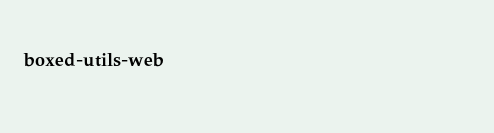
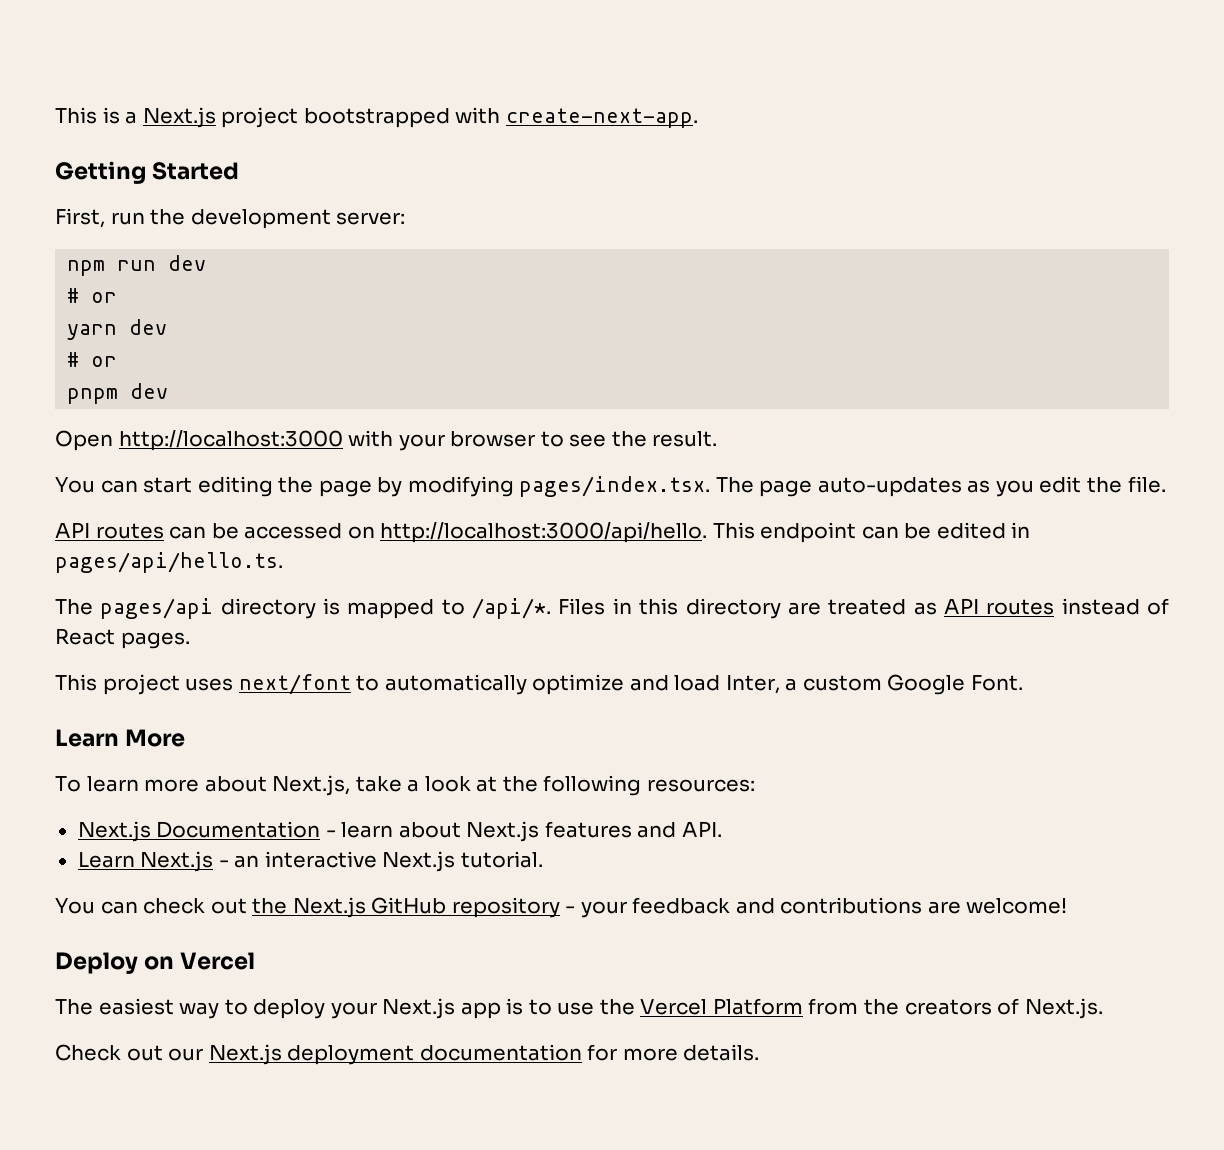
[23,53,164,67] boxed-utils-web -> [55,107,698,128] [55,161,240,184] [55,208,406,229] [67,255,207,276] [67,288,118,303] [67,319,168,340] [67,352,118,367] [67,383,169,404] [55,430,718,451] [55,476,1166,497] [55,522,1031,543] [55,552,283,573] [55,598,1170,619] [55,628,190,649] [55,674,1023,695] [55,729,186,747] [55,775,755,796] [77,821,722,842] [77,851,543,872] [55,897,1068,918] [55,952,256,974] [55,998,1103,1019] [55,1044,760,1065] This is a Next.js project bootstrapped with create-next-app. // Getting Started // First, run the development server: // npm run dev // # or // yarn dev // # or // pnpm dev // Open http://localhost:3000 with your browser to see the result. // You can start editing the page by modifying pages/index.tsx. The page auto-updates as you edit the file. // API routes can be accessed on http://localhost:3000/api/hello. This endpoint can be edited in pages/api/hello.ts. // The pages/api directory is mapped to /api/*. Files in this directory are treated as API routes instead of React pages. // This project uses next/font to automatically optimize and load Inter, a custom Google Font. // Learn More // To learn more about Next.js, take a look at the following resources: // Next.js Documentation - learn about Next.js features and API. // Learn Next.js - an interactive Next.js tutorial. // You can check out the Next.js GitHub repository - your feedback and contributions are welcome! // Deploy on Vercel // The easiest way to deploy your Next.js app is to use the Vercel Platform from the creators of Next.js. // Check out our Next.js deployment documentation for more details.

